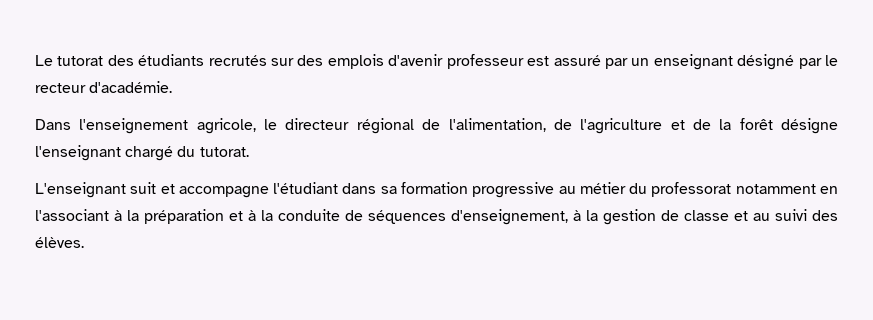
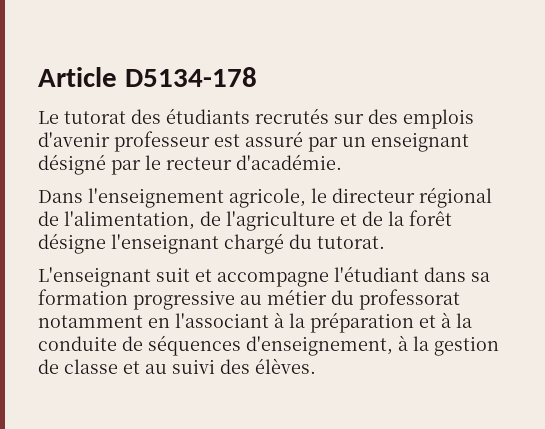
(35, 60) none -> [38,67,257,87] Article D5134-178 //

